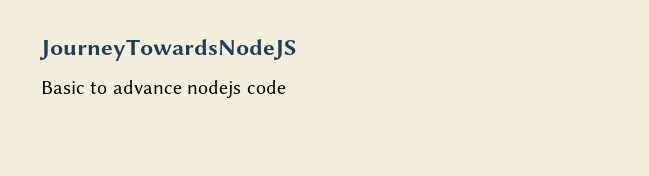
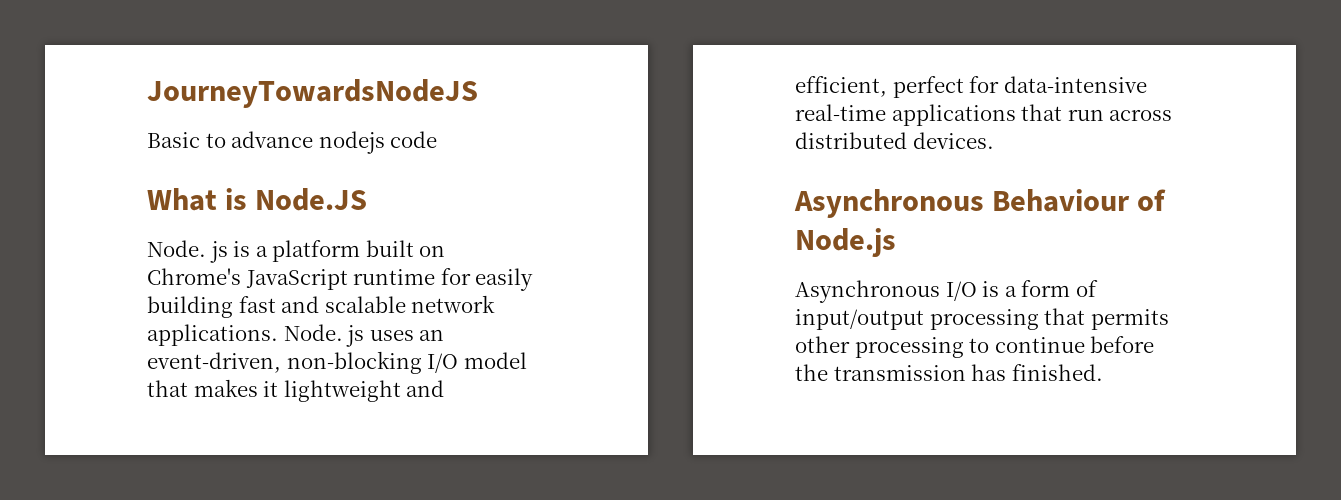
(286, 87) none -> [147,188,368,211] [147,240,446,263] [147,268,534,291] [147,295,496,318] [147,324,445,347] [147,351,527,374] [147,379,445,402] [795,76,1147,98] [795,104,1173,126] [795,132,994,149] [794,189,1167,218] [795,228,896,257] [795,280,1098,303] [795,308,1169,330] [795,336,1155,358] [795,364,1103,381] // What is Node.JS // Node. js is a platform built on Chrome's JavaScript runtime for easily building fast and scalable network applications. Node. js uses an event-driven, non-blocking I/O model that makes it lightweight and efficient, perfect for data-intensive real-time applications that run across distributed devices. // Asynchronous Behaviour of Node.js // Asynchronous I/O is a form of input/output processing that permits other processing to continue before the transmission has finished.

